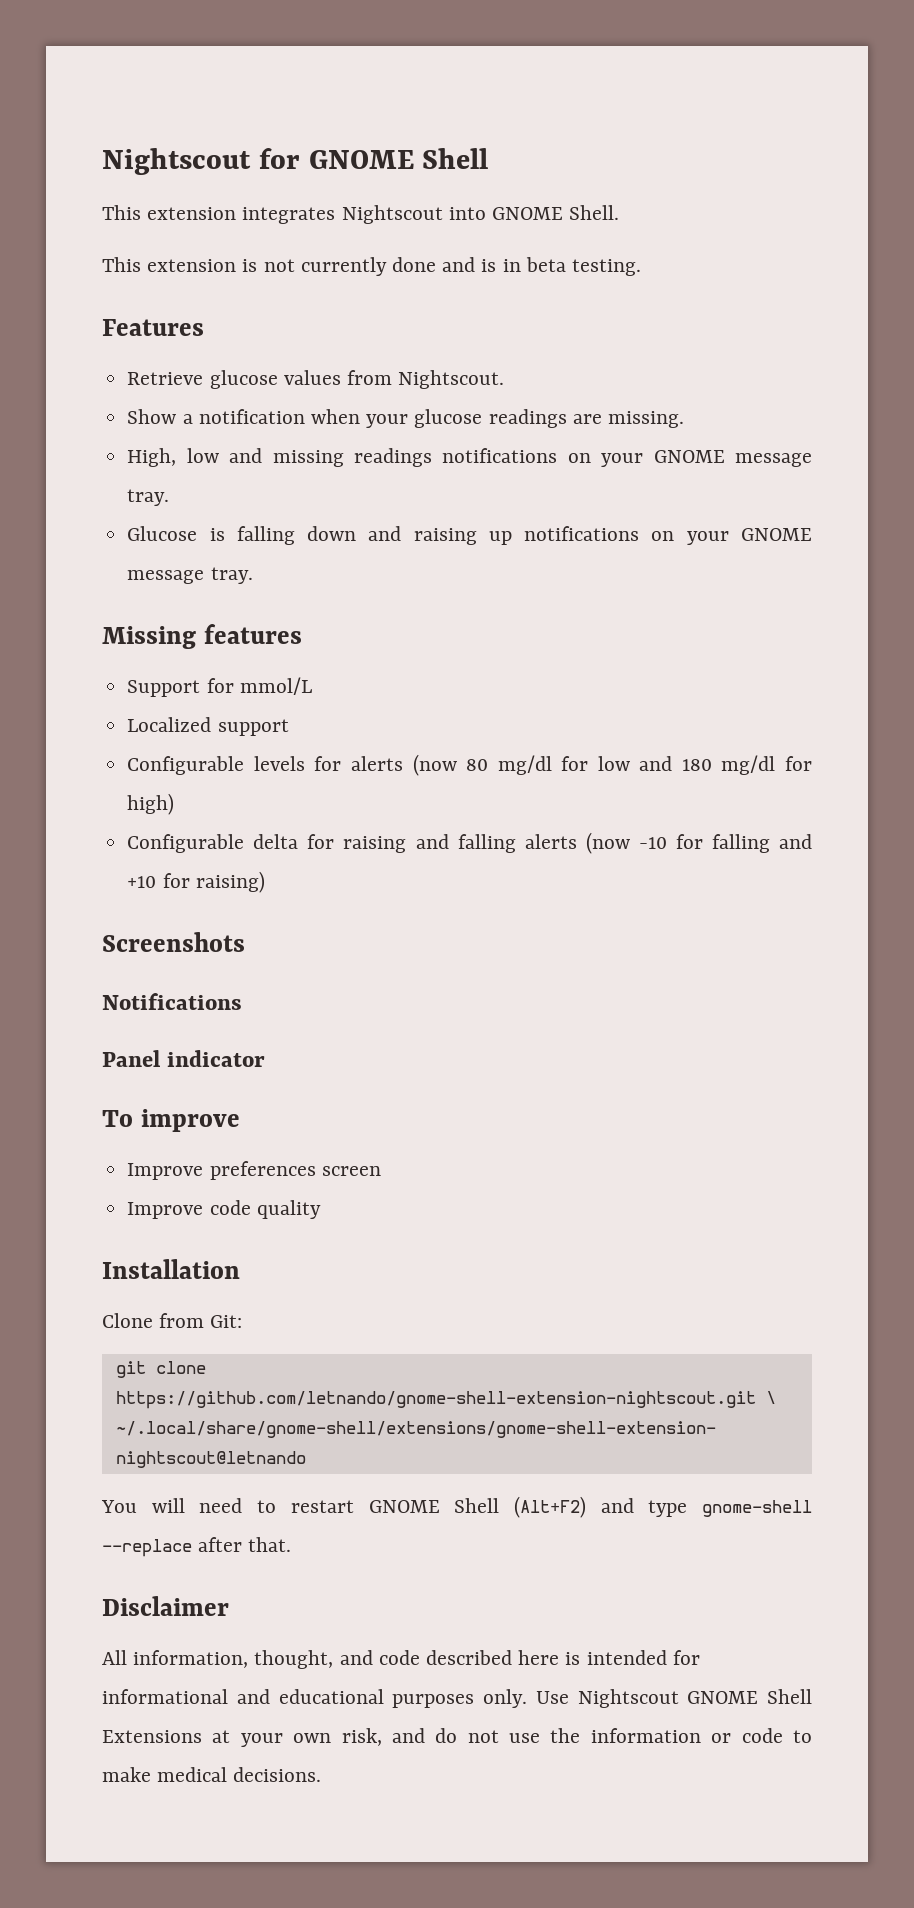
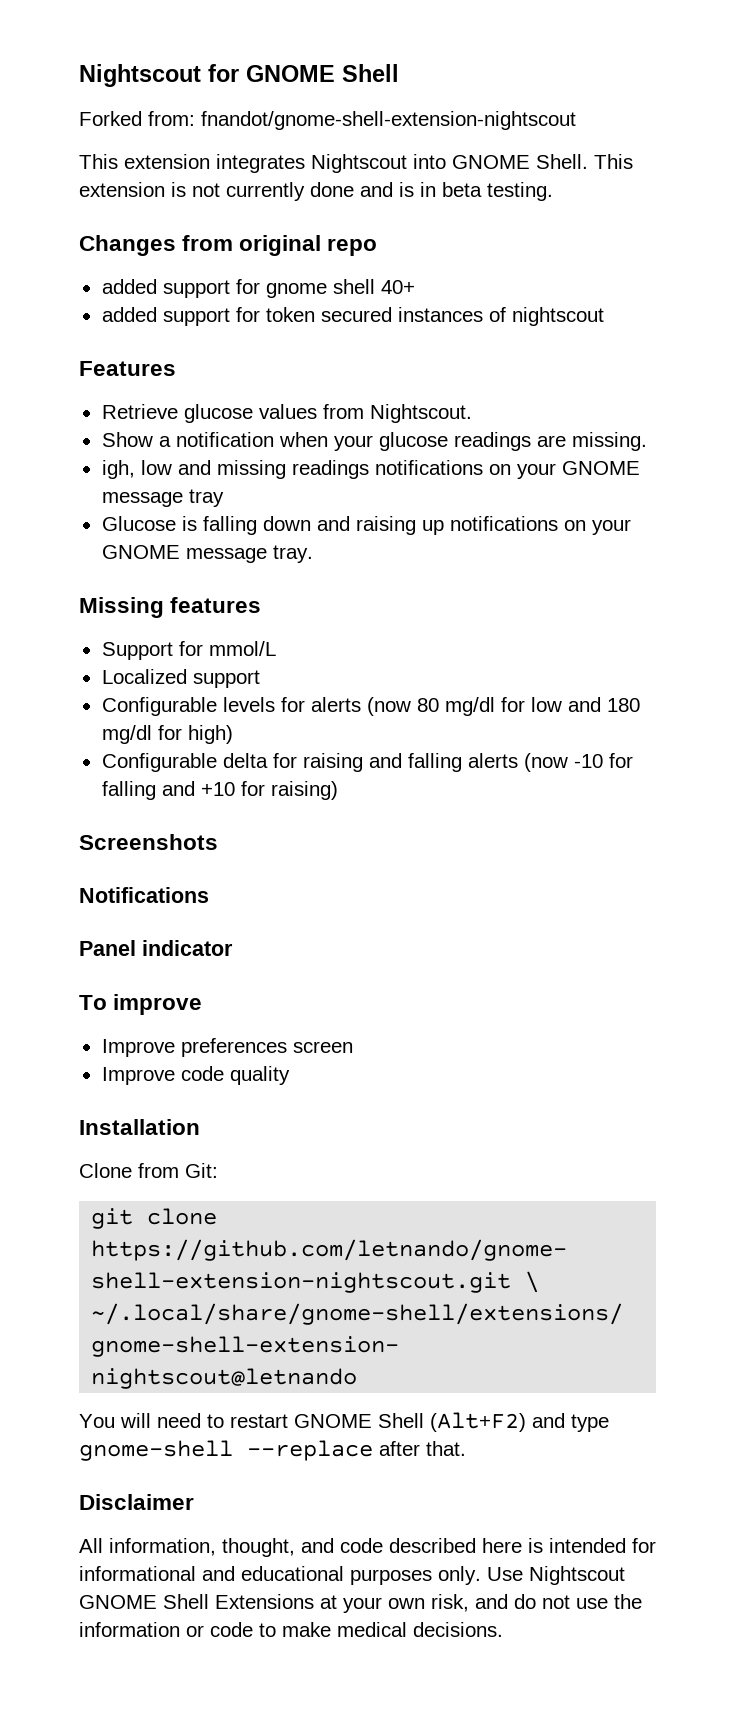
(489, 158) none -> [79,111,576,130] // Forked from: fnandot/gnome-shell-extension-nightscout
(620, 212) // -> (588, 161) none
(642, 267) none -> [79,235,378,256] [101,279,415,298] [101,307,604,326] // Changes from original repo // added support for gnome shell 40+ // added support for token secured instances of nightscout
[127,448,177,467] High, -> [101,460,135,479] igh,
[127,489,170,506] tray. -> [188,489,224,507] tray

